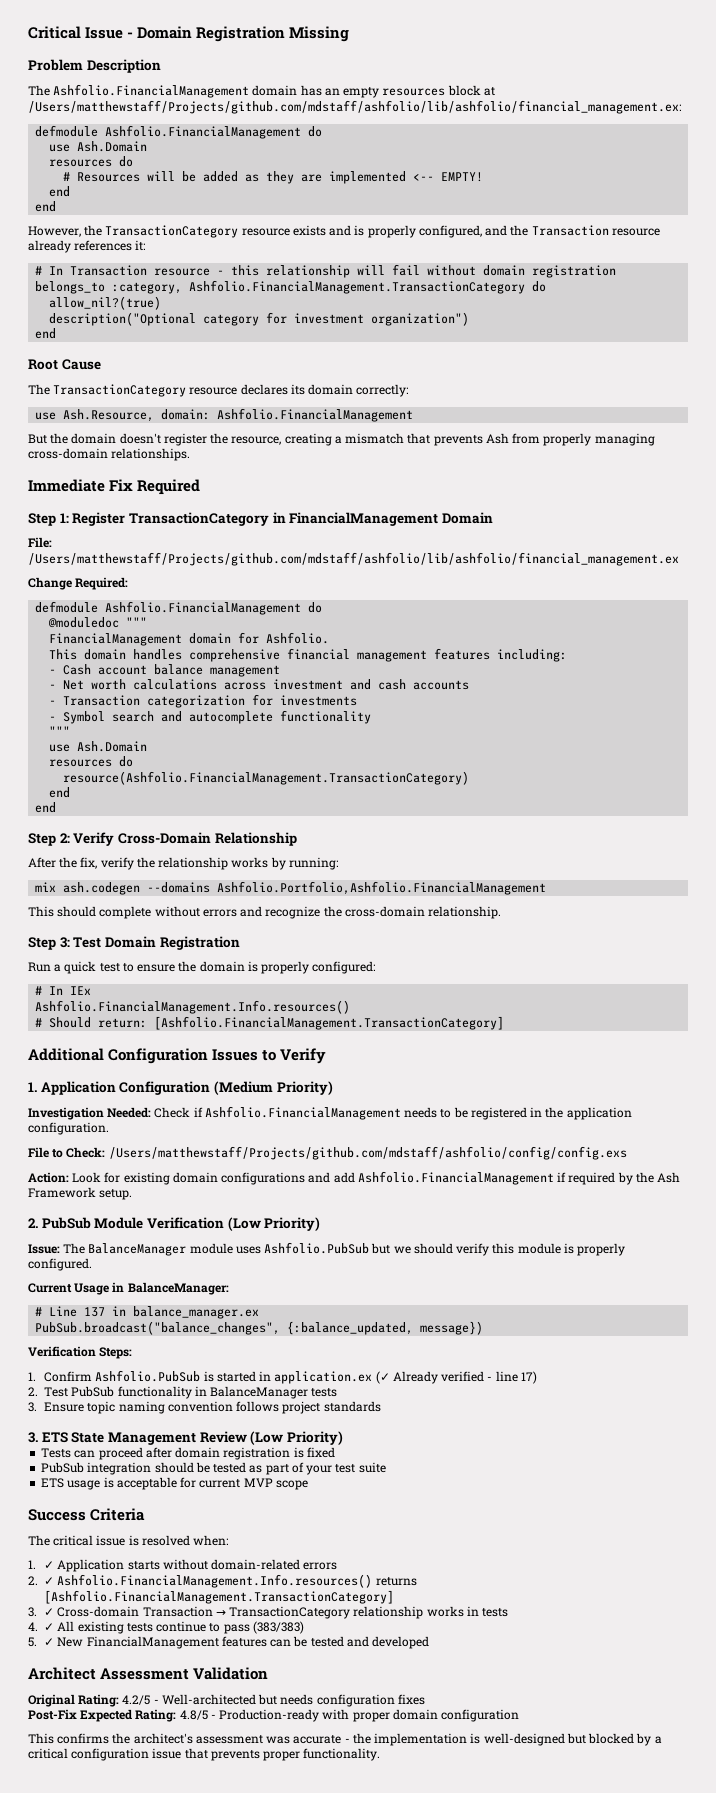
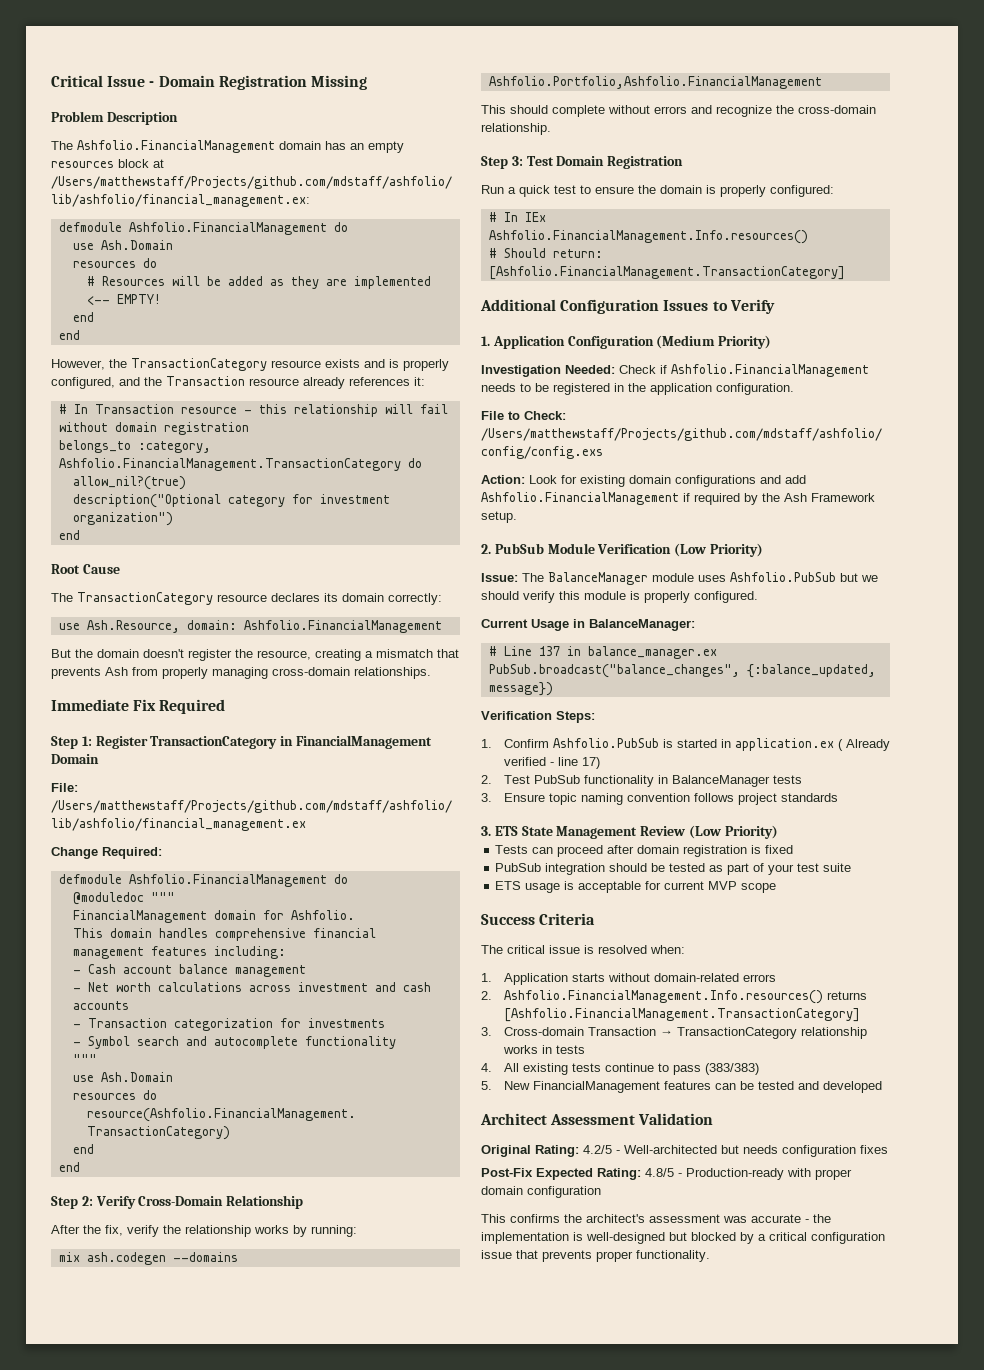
[375,1371,390,1384] (✓ -> [837,739,843,751] (
[44,1561,55,1569] ✓ -> (492, 977) none
[44,1577,55,1585] ✓ -> (492, 995) none
[44,1608,55,1616] ✓ -> (492, 1031) none
[44,1623,55,1631] ✓ -> (492, 1067) none
[44,1638,55,1646] ✓ -> (492, 1085) none

